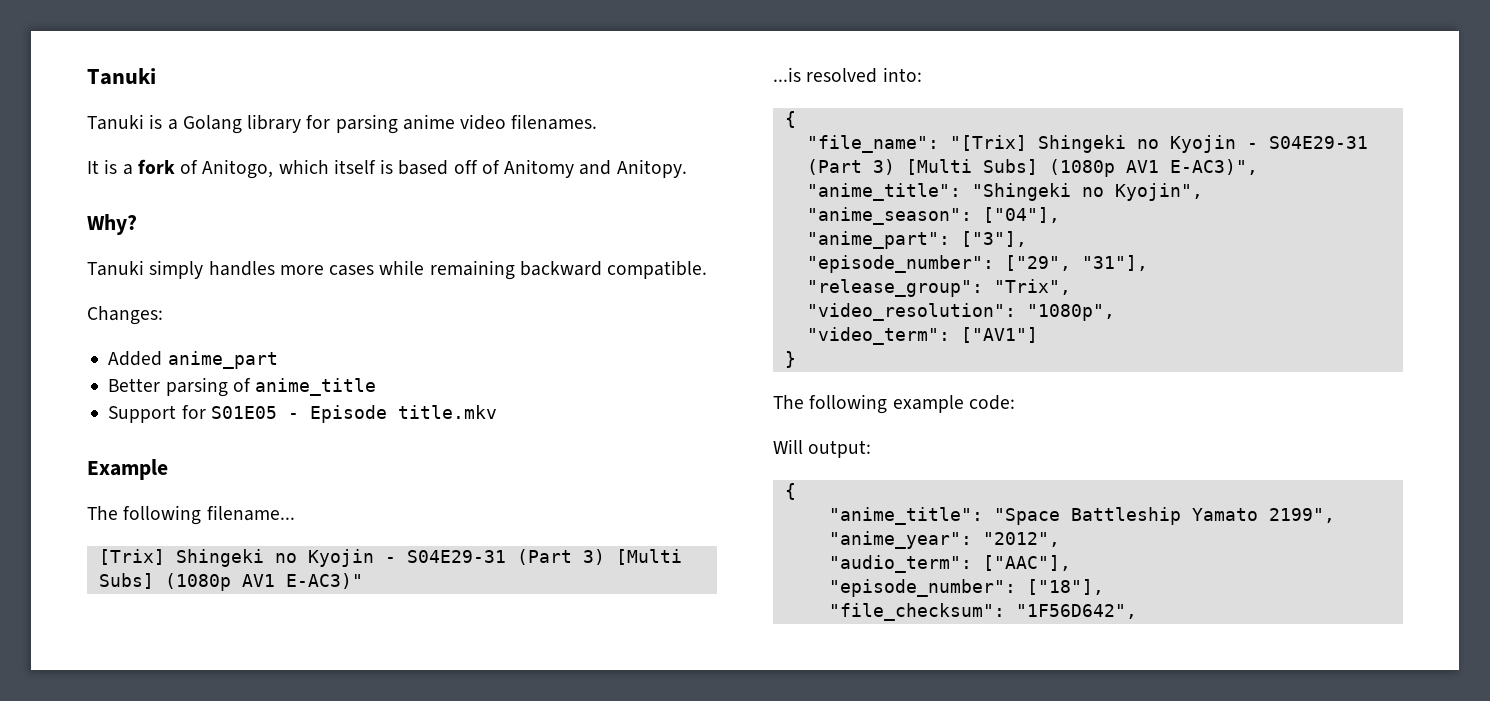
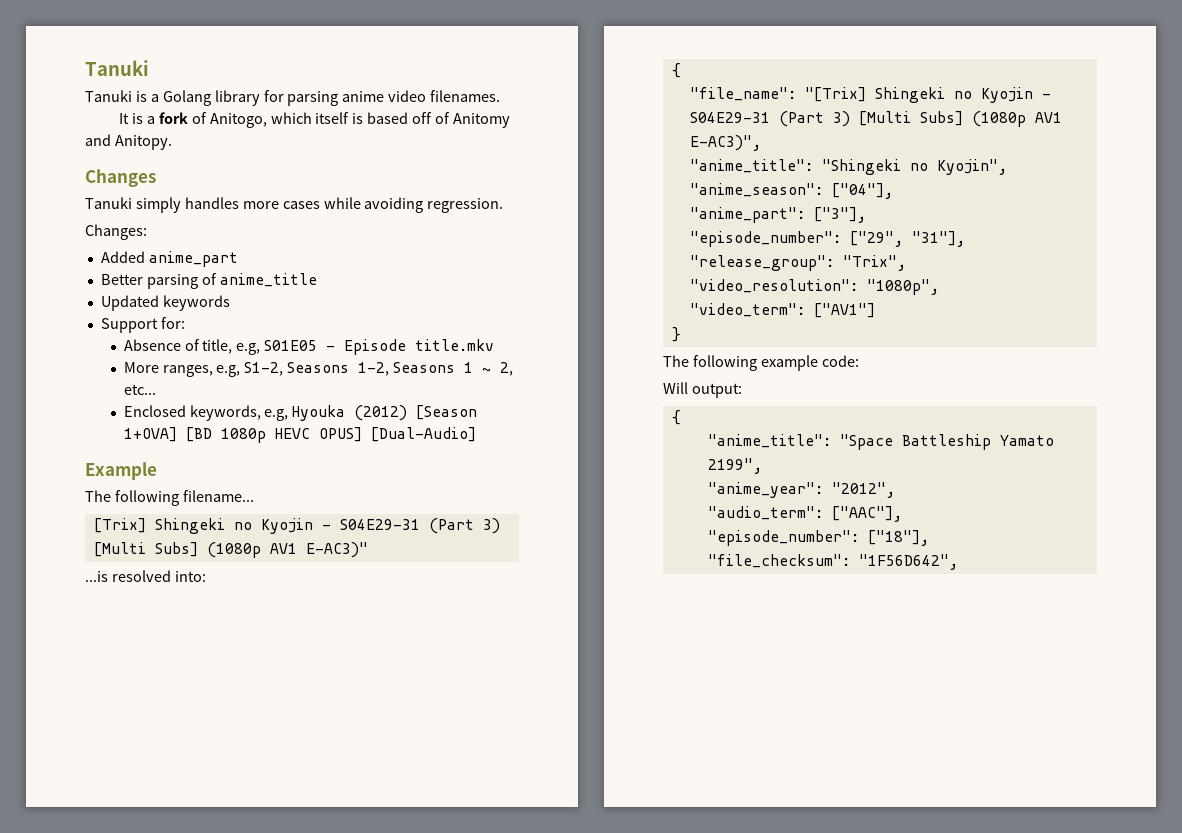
[87,214,137,235] Why? -> [85,169,156,187] Changes
[429,260,708,280] remaining backward compatible. -> [364,197,504,213] avoiding regression.
(377, 387) none -> [100,295,230,311] // Updated keywords
[181,405,206,419] for -> [160,317,185,329] [123,339,261,355] for: // Absence of title, e.g,
(497, 412) none -> [123,362,514,377] [123,384,156,395] [123,405,478,421] [123,427,476,443] // More ranges, e.g, S1-2, Seasons 1-2, Seasons 1 ~ 2, etc... // Enclosed keywords, e.g, Hyouka (2012) [Season 1+OVA] [BD 1080p HEVC OPUS] [Dual-Audio]

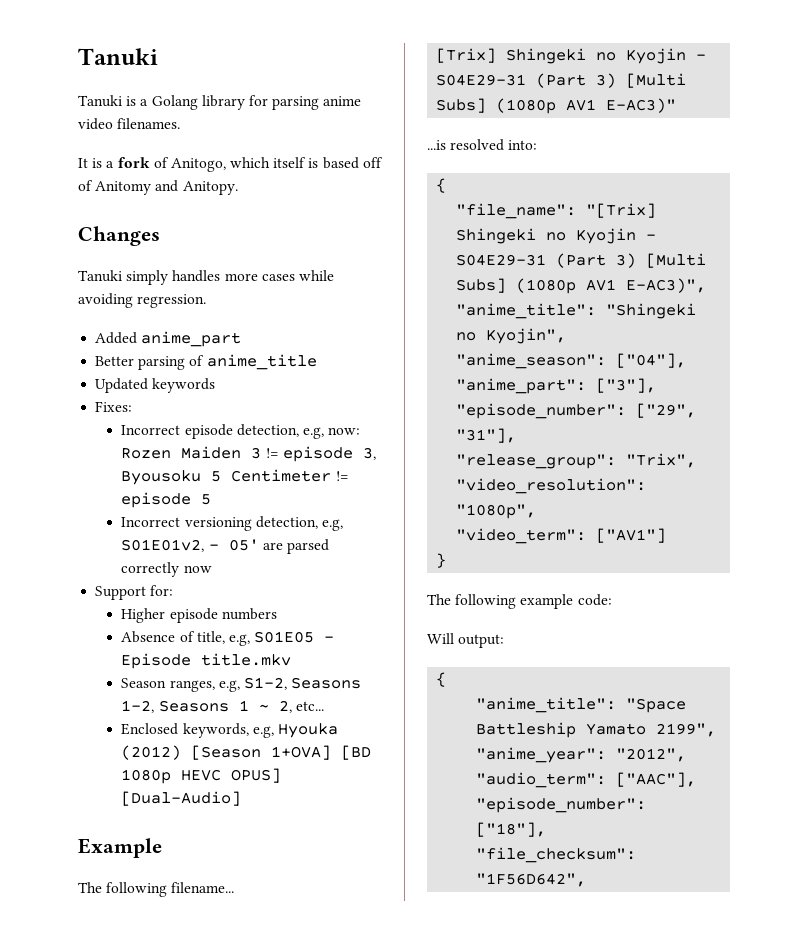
[85,224,147,240] // Changes: -> (207, 301) none
(230, 303) none -> [95,401,133,412] [121,424,361,439] [121,446,376,462] [121,469,349,485] [121,492,212,508] [121,516,343,531] [121,539,329,554] [121,562,212,577] // Fixes: // Incorrect episode detection, e.g, now: Rozen Maiden 3 != episode 3, Byousoku 5 Centimeter != episode 5 // Incorrect versioning detection, e.g, S01E01v2, - 05' are parsed correctly now
(185, 323) none -> [121,608,277,623] // Higher episode numbers
[123,362,159,373] More -> [121,678,167,688] Season

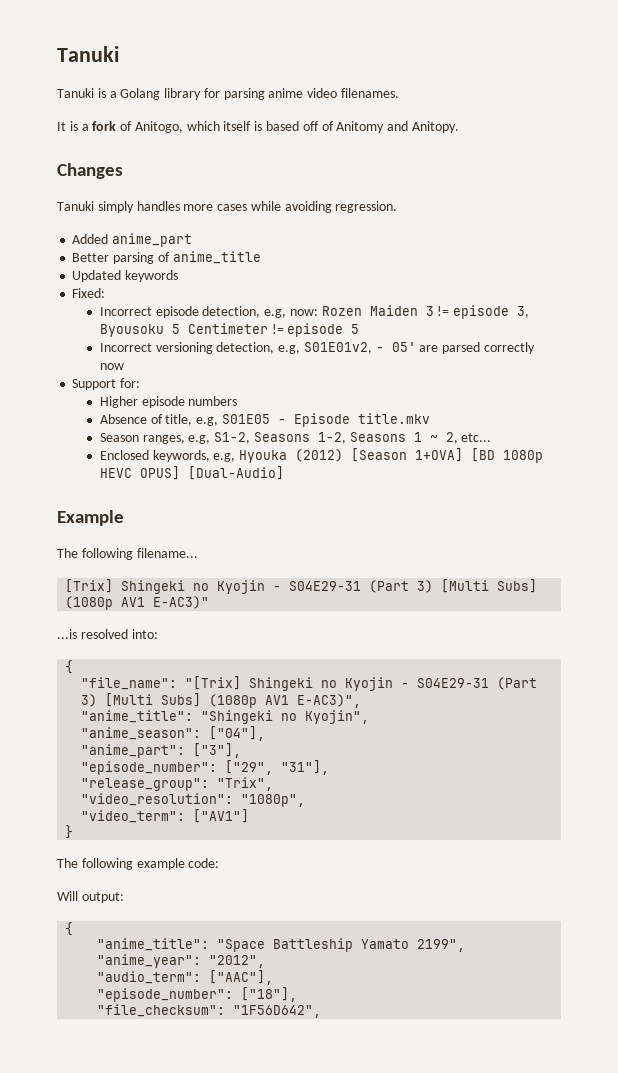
[95,401,133,412] Fixes: -> [72,288,106,298] Fixed:

